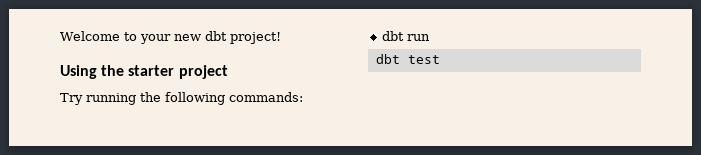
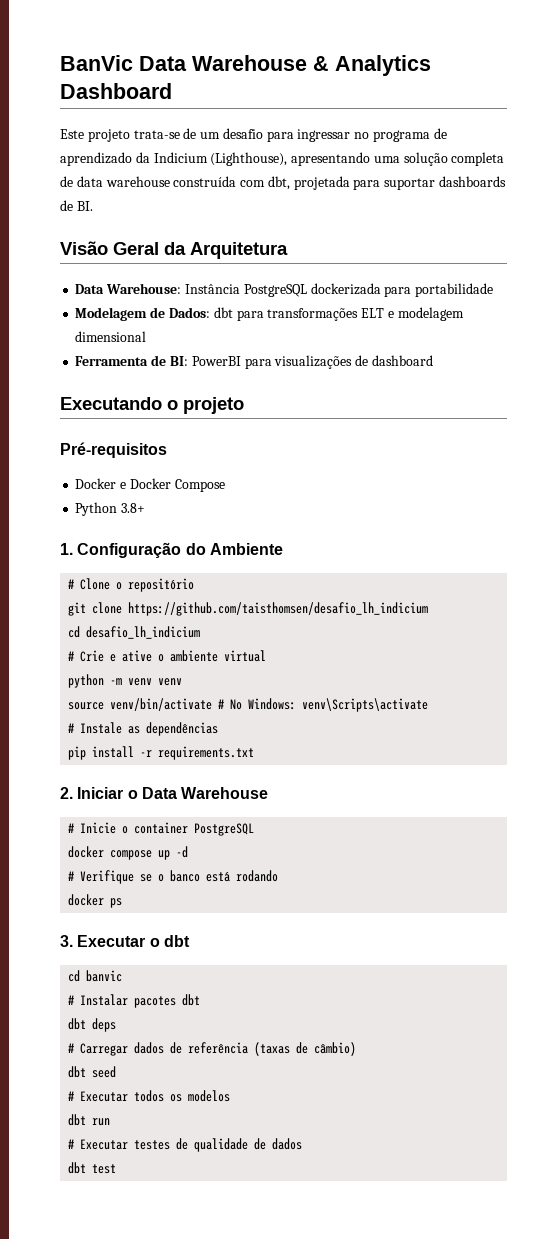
[60,31,281,44] [60,65,228,79] [60,92,303,105] [382,31,431,41] Welcome to your new dbt project! // Using the starter project // Try running the following commands: // dbt run -> [60,55,431,76] [60,83,172,99] [60,128,447,142] [60,152,505,166] [60,176,507,190] [60,200,93,211] [60,241,288,259] [75,283,494,297] [75,307,464,321] [75,331,147,342] [75,355,433,369] [60,397,244,414] [60,442,167,458] [75,478,225,492] [75,502,146,516] [60,542,283,558] [68,578,195,592] [68,602,429,616] [68,626,201,639] [68,650,267,662] [68,674,183,688] [68,698,429,712] [68,722,219,736] [68,746,255,760] [60,787,269,799] [68,822,255,836] [68,846,189,860] [68,870,279,884] [68,894,123,908] [60,935,190,947] [68,970,123,982] [68,994,201,1008] [68,1018,117,1032] [68,1042,357,1056] [68,1066,117,1078] [68,1090,231,1102] [68,1114,111,1126] [68,1138,303,1152] BanVic Data Warehouse & Analytics Dashboard // Este projeto trata-se de um desafio para ingressar no programa de aprendizado da Indicium (Lighthouse), apresentando uma solução completa de data warehouse construída com dbt, projetada para suportar dashboards de BI. // Visão Geral da Arquitetura // Data Warehouse: Instância PostgreSQL dockerizada para portabilidade // Modelagem de Dados: dbt para transformações ELT e modelagem dimensional // Ferramenta de BI: PowerBI para visualizações de dashboard // Executando o projeto // Pré-requisitos // Docker e Docker Compose // Python 3.8+ // 1. Configuração do Ambiente // # Clone o repositório // git clone https://github.com/taisthomsen/desafio_lh_indicium // cd desafio_lh_indicium // # Crie e ative o ambiente virtual // python -m venv venv // source venv/bin/activate # No Windows: venv\Scripts\activate // # Instale as dependências // pip install -r requirements.txt // 2. Iniciar o Data Warehouse // # Inicie o container PostgreSQL // docker compose up -d // # Verifique se o banco está rodando // docker ps // 3. Executar o dbt // cd banvic // # Instalar pacotes dbt // dbt deps // # Carregar dados de referência (taxas de câmbio) // dbt seed // # Executar todos os modelos // dbt run // # Executar testes de qualidade de dados

